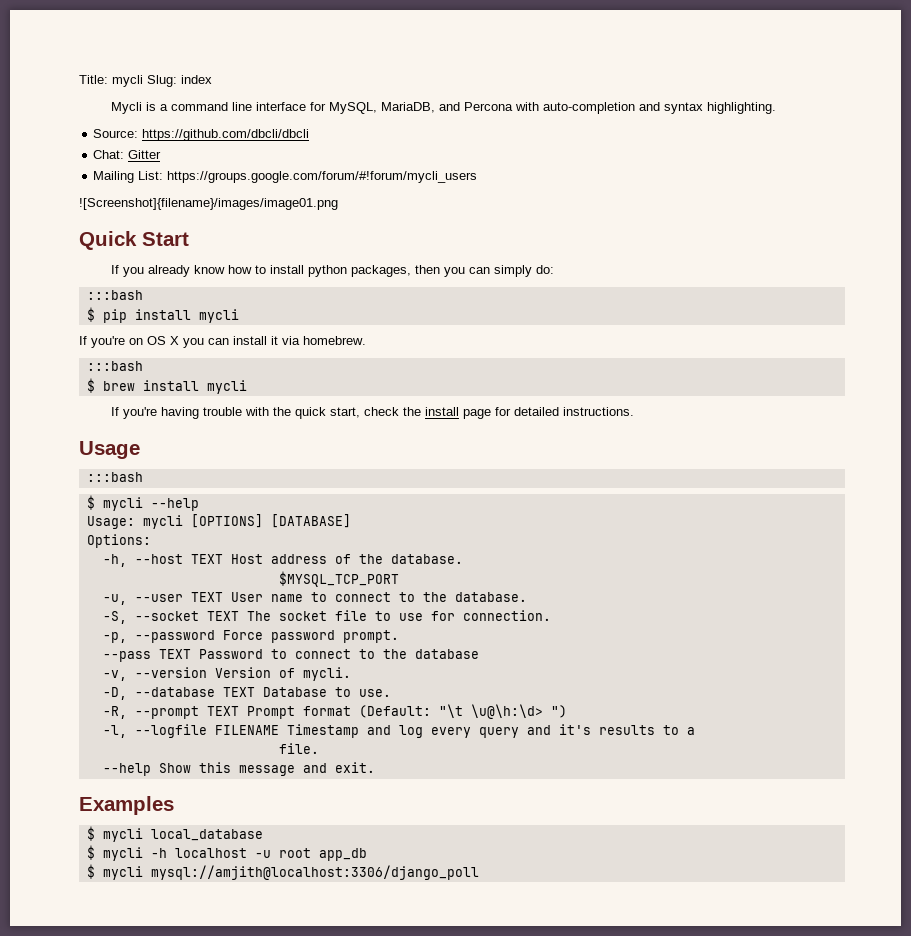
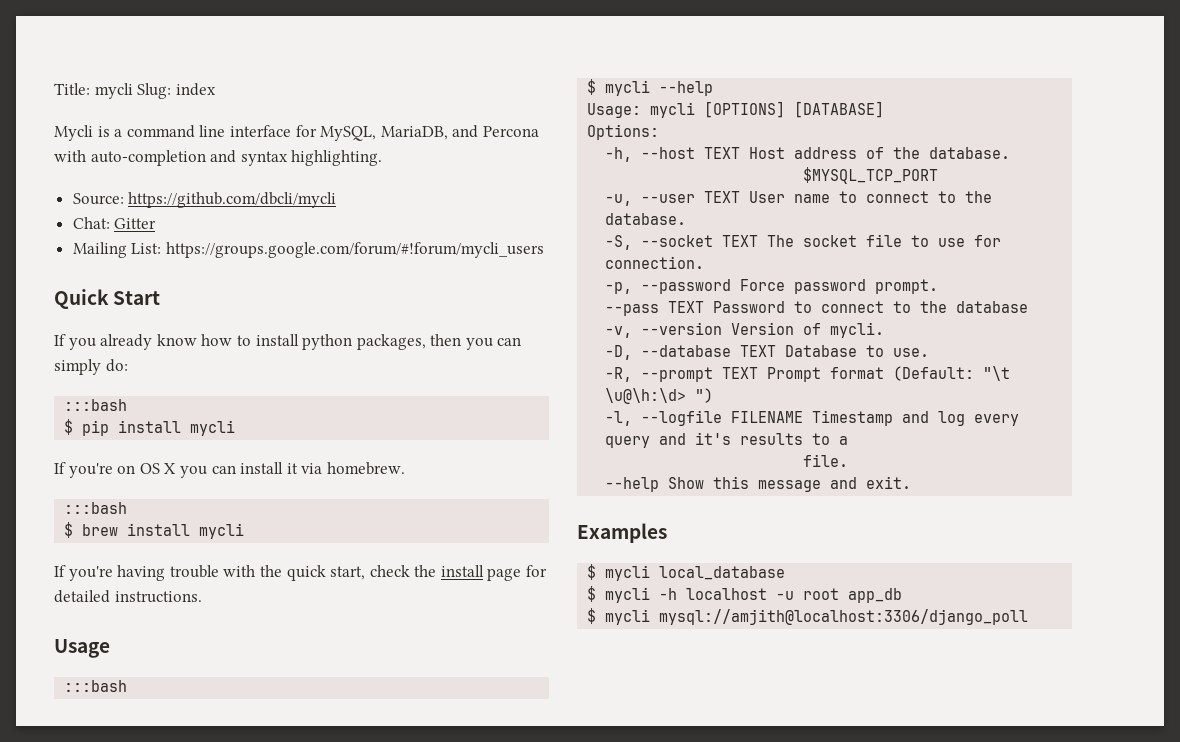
[142,129,310,141] https://github.com/dbcli/dbcli -> [128,192,337,208] https://github.com/dbcli/mycli
[79,198,338,210] // ![Screenshot]{filename}/images/image01.png -> (544, 250) none

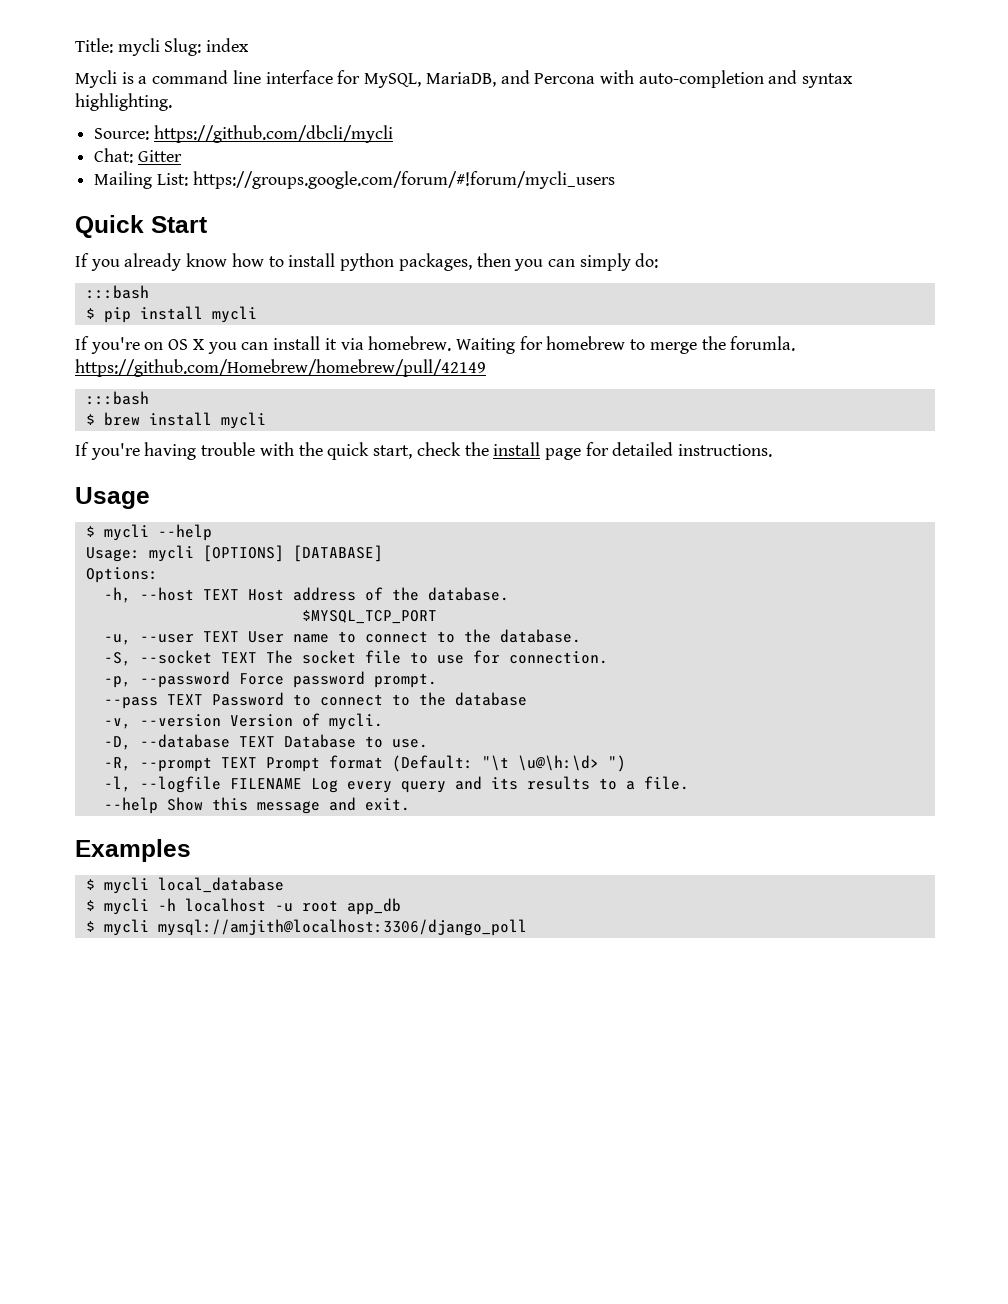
(405, 468) none -> [455,336,796,354] [75,359,486,377] Waiting for homebrew to merge the forumla. https://github.com/Homebrew/homebrew/pull/42149
[64,680,128,692] // :::bash -> (150, 498) none
[812,410,966,426] Timestamp and log -> [310,778,338,793] Log
[695,432,732,445] it's -> [490,777,518,790] its
(849, 440) // -> (635, 785) none

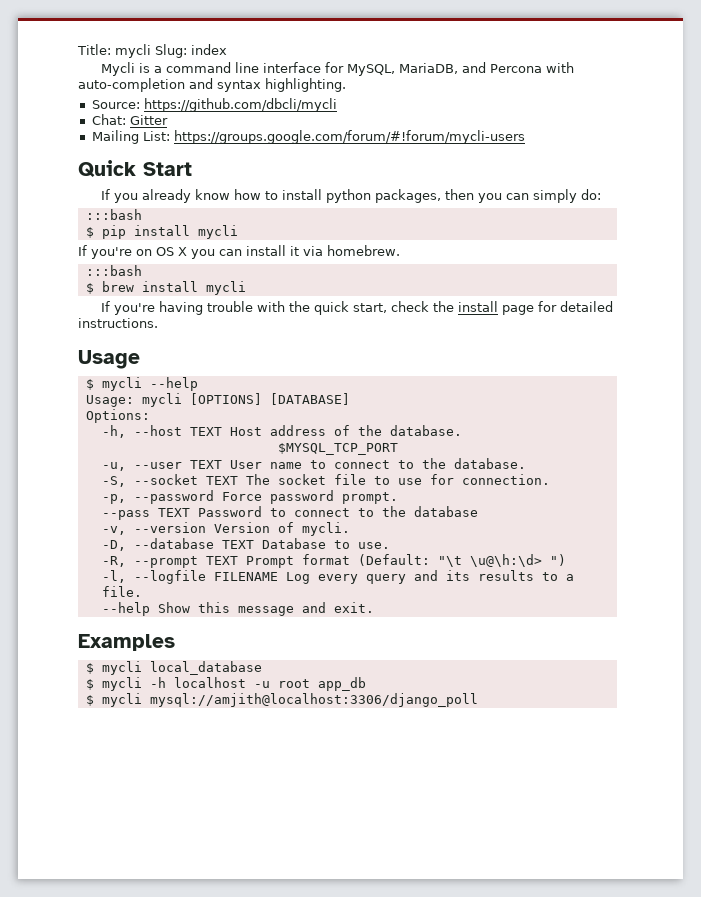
[192,171,615,189] https://groups.google.com/forum/#!forum/mycli_users -> [173,130,525,144] https://groups.google.com/forum/#!forum/mycli-users
[455,336,796,354] [75,359,486,377] Waiting for homebrew to merge the forumla. https://github.com/Homebrew/homebrew/pull/42149 -> (400, 250) none

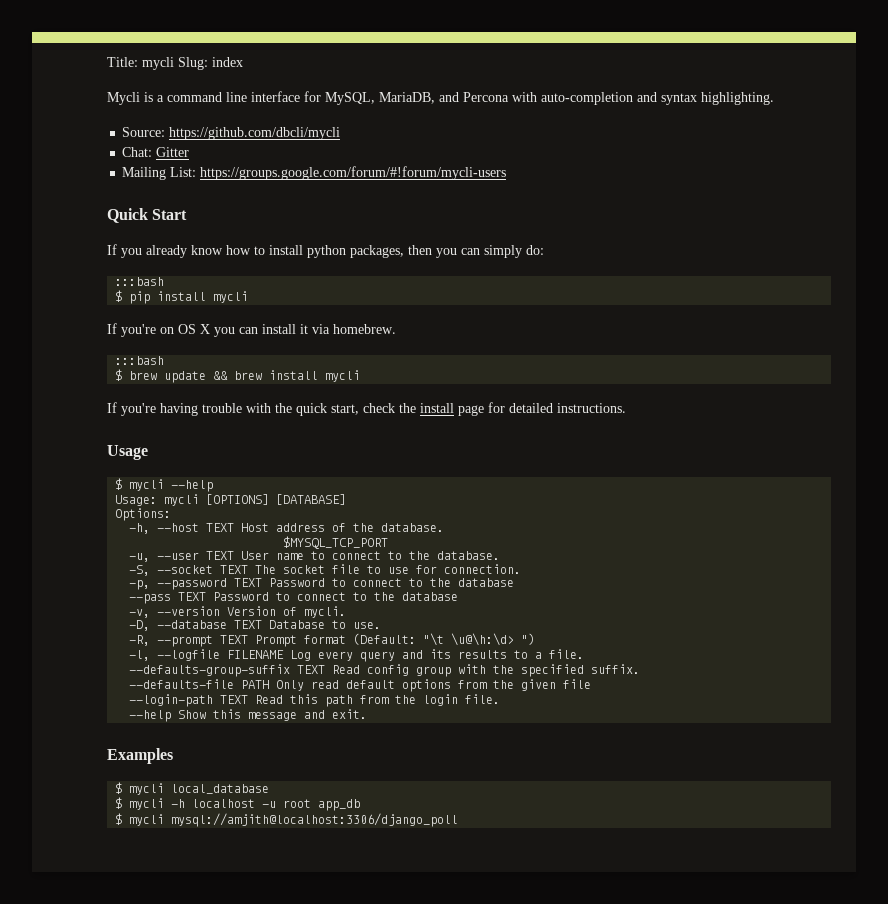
(134, 286) none -> [164,371,263,383] update && brew
[221,490,398,504] Force password prompt. -> [234,578,515,587] TEXT Password to connect to the database
(142, 591) none -> [129,664,641,677] [129,679,592,692] [129,694,501,707] // --defaults-group-suffix TEXT Read config group with the specified suffix. // --defaults-file PATH Only read default options from the given file // --login-path TEXT Read this path from the login file.

